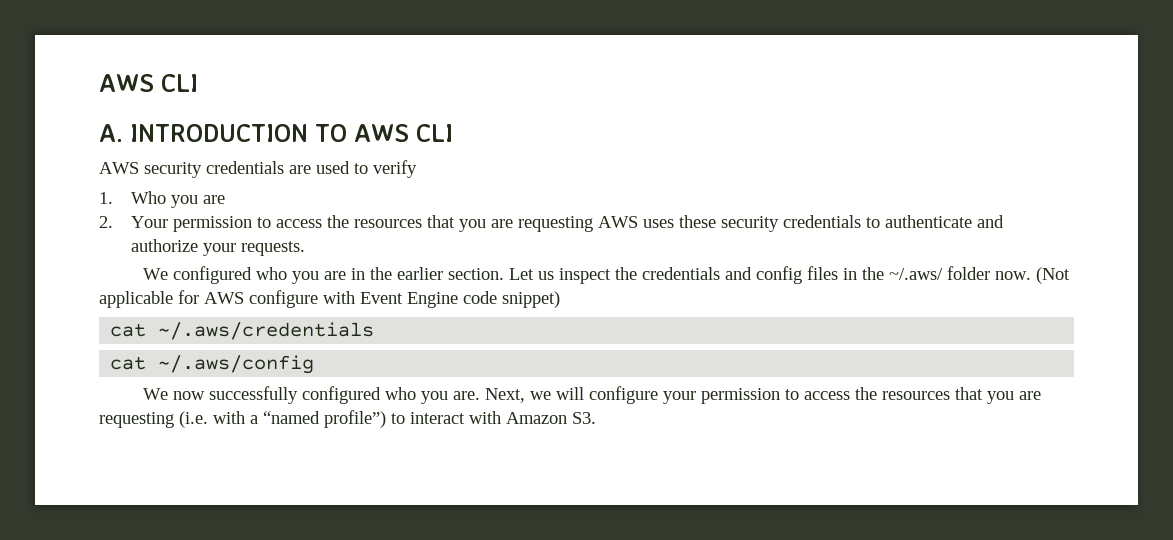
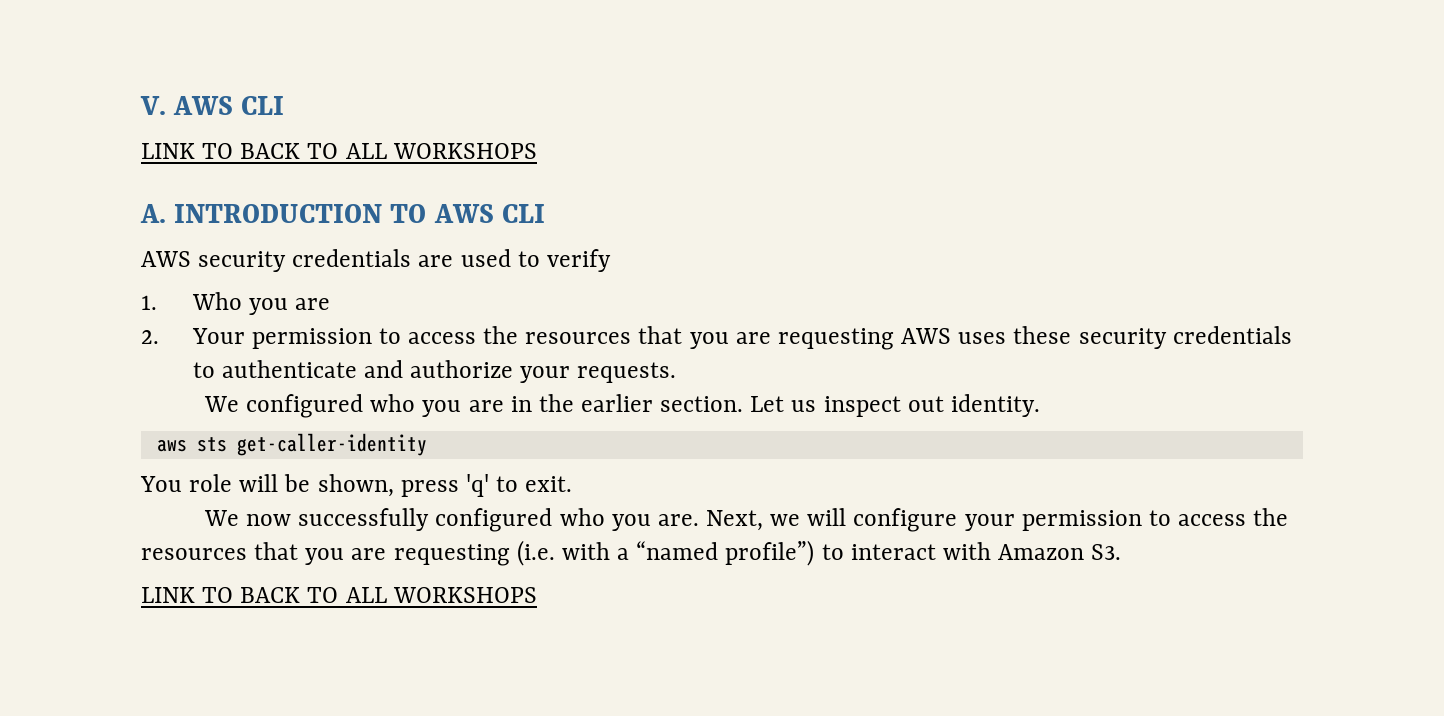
[99,74,198,92] AWS CLI -> [140,96,285,115] [141,143,537,159] V. AWS CLI // LINK TO BACK TO ALL WORKSHOPS
[614,266,1070,284] [99,290,560,308] [110,322,375,340] [110,355,315,374] the credentials and config files in the ~/.aws/ folder now. (Not applicable for AWS configure with Event Engine code snippet) // cat ~/.aws/credentials // cat ~/.aws/config -> [907,394,1040,417] [156,433,427,456] [140,474,573,497] out identity. // aws sts get-caller-identity // You role will be shown, press 'q' to exit.
(596, 418) none -> [141,587,537,603] // LINK TO BACK TO ALL WORKSHOPS

